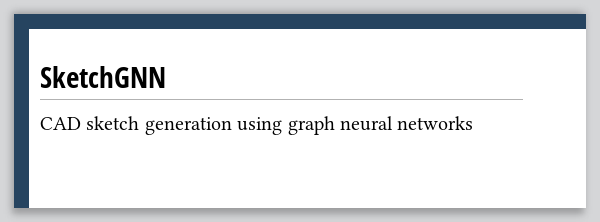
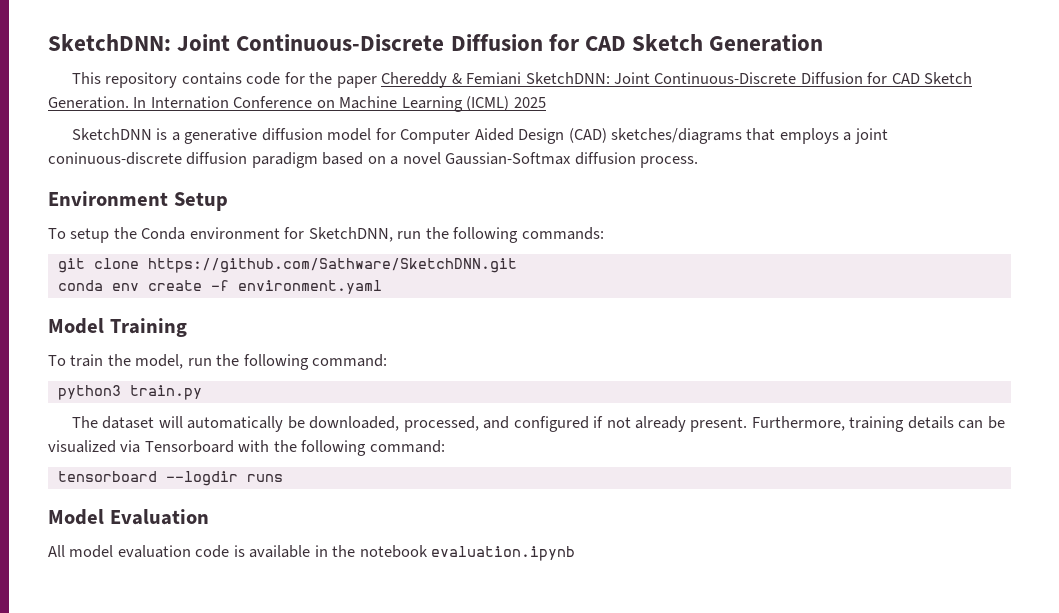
[40,66,166,88] [40,116,474,135] SketchGNN // CAD sketch generation using graph neural networks -> [48,34,824,52] [71,72,973,88] [48,96,546,112] [71,128,888,144] [48,152,699,168] [48,191,228,211] [48,227,604,243] [57,258,517,273] [57,280,382,294] [48,318,187,337] [48,354,388,370] [57,385,202,400] [71,416,1005,432] [48,440,445,456] [57,471,283,486] [48,509,209,525] [48,545,576,561] SketchDNN: Joint Continuous-Discrete Diffusion for CAD Sketch Generation // This repository contains code for the paper Chereddy & Femiani SketchDNN: Joint Continuous-Discrete Diffusion for CAD Sketch Generation. In Internation Conference on Machine Learning (ICML) 2025 // SketchDNN is a generative diffusion model for Computer Aided Design (CAD) sketches/diagrams that employs a joint coninuous-discrete diffusion paradigm based on a novel Gaussian-Softmax diffusion process. // Environment Setup // To setup the Conda environment for SketchDNN, run the following commands: // git clone https://github.com/Sathware/SketchDNN.git // conda env create -f environment.yaml // Model Training // To train the model, run the following command: // python3 train.py // The dataset will automatically be downloaded, processed, and configured if not already present. Furthermore, training details can be visualized via Tensorboard with the following command: // tensorboard --logdir runs // Model Evaluation // All model evaluation code is available in the notebook evaluation.ipynb

